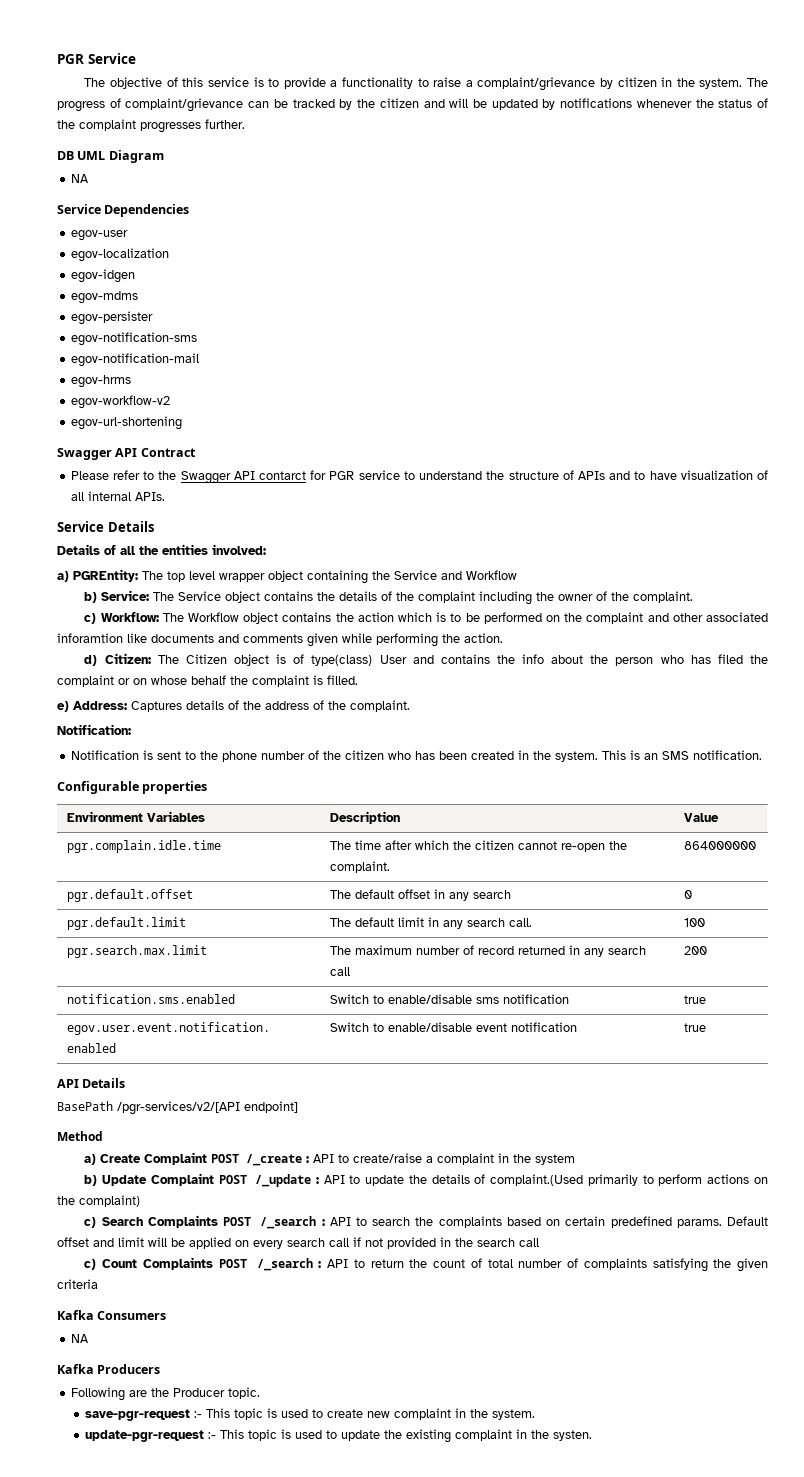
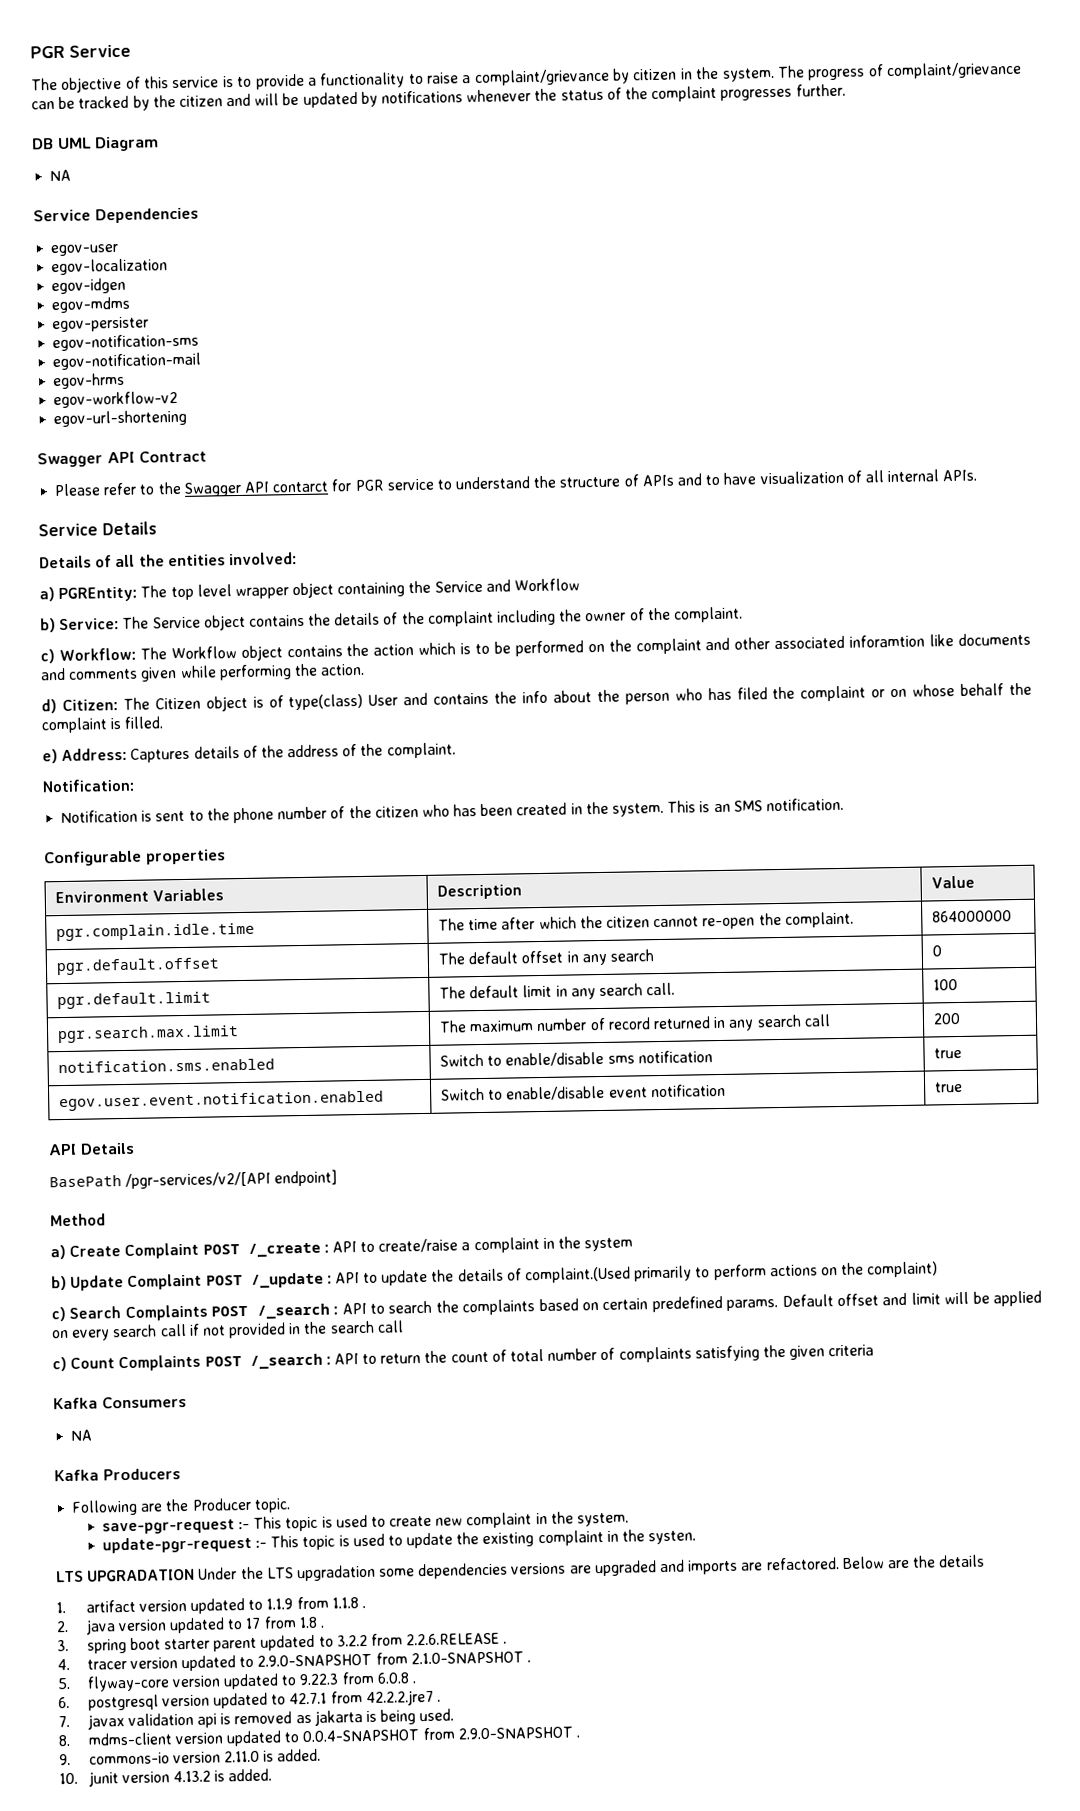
(593, 1435) none -> [56,1554,986,1583] [56,1596,367,1614] [56,1616,326,1635] [57,1632,508,1654] [57,1651,532,1672] [57,1671,418,1692] [58,1689,442,1711] [58,1708,455,1730] [58,1726,581,1747] [59,1748,322,1766] [59,1768,273,1787] // LTS UPGRADATION Under the LTS upgradation some dependencies versions are upgraded and imports are refactored. Below are the details // 1. artifact version updated to 1.1.9 from 1.1.8 . // 2. java version updated to 17 from 1.8 . // 3. spring boot starter parent updated to 3.2.2 from 2.2.6.RELEASE . // 4. tracer version updated to 2.9.0-SNAPSHOT from 2.1.0-SNAPSHOT . // 5. flyway-core version updated to 9.22.3 from 6.0.8 . // 6. postgresql version updated to 42.7.1 from 42.2.2.jre7 . // 7. javax validation api is removed as jakarta is being used. // 8. mdms-client version updated to 0.0.4-SNAPSHOT from 2.9.0-SNAPSHOT . // 9. commons-io version 2.11.0 is added. // 10. junit version 4.13.2 is added.

